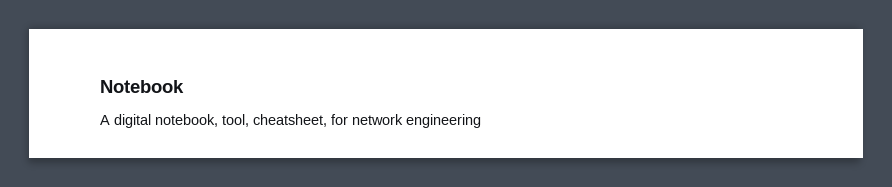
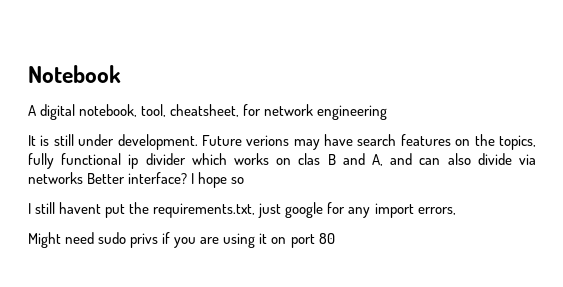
(481, 121) none -> [28,134,537,150] [28,153,536,169] [28,172,245,188] [28,202,456,218] [28,232,335,248] // It is still under development. Future verions may have search features on the topics, fully functional ip divider which works on clas B and A, and can also divide via networks Better interface? I hope so // I still havent put the requirements.txt, just google for any import errors, // Might need sudo privs if you are using it on port 80

